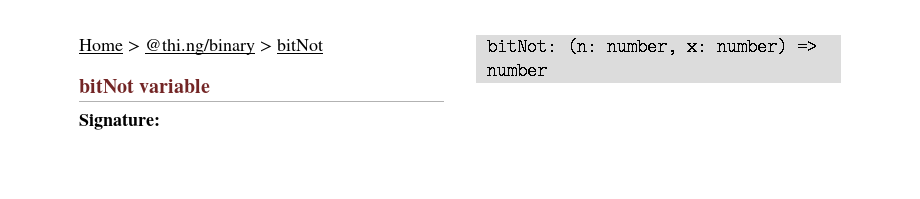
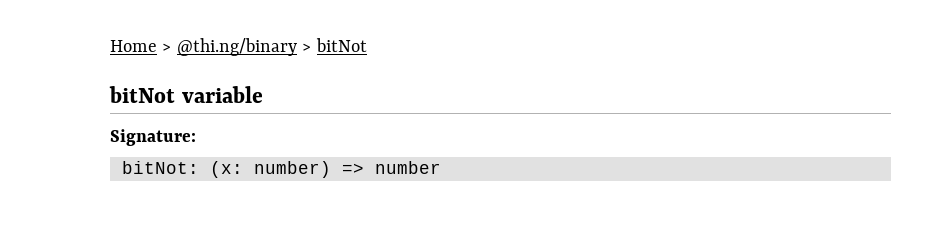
[566,38,707,56] (n: number, x: -> [210,161,243,178] (x:

